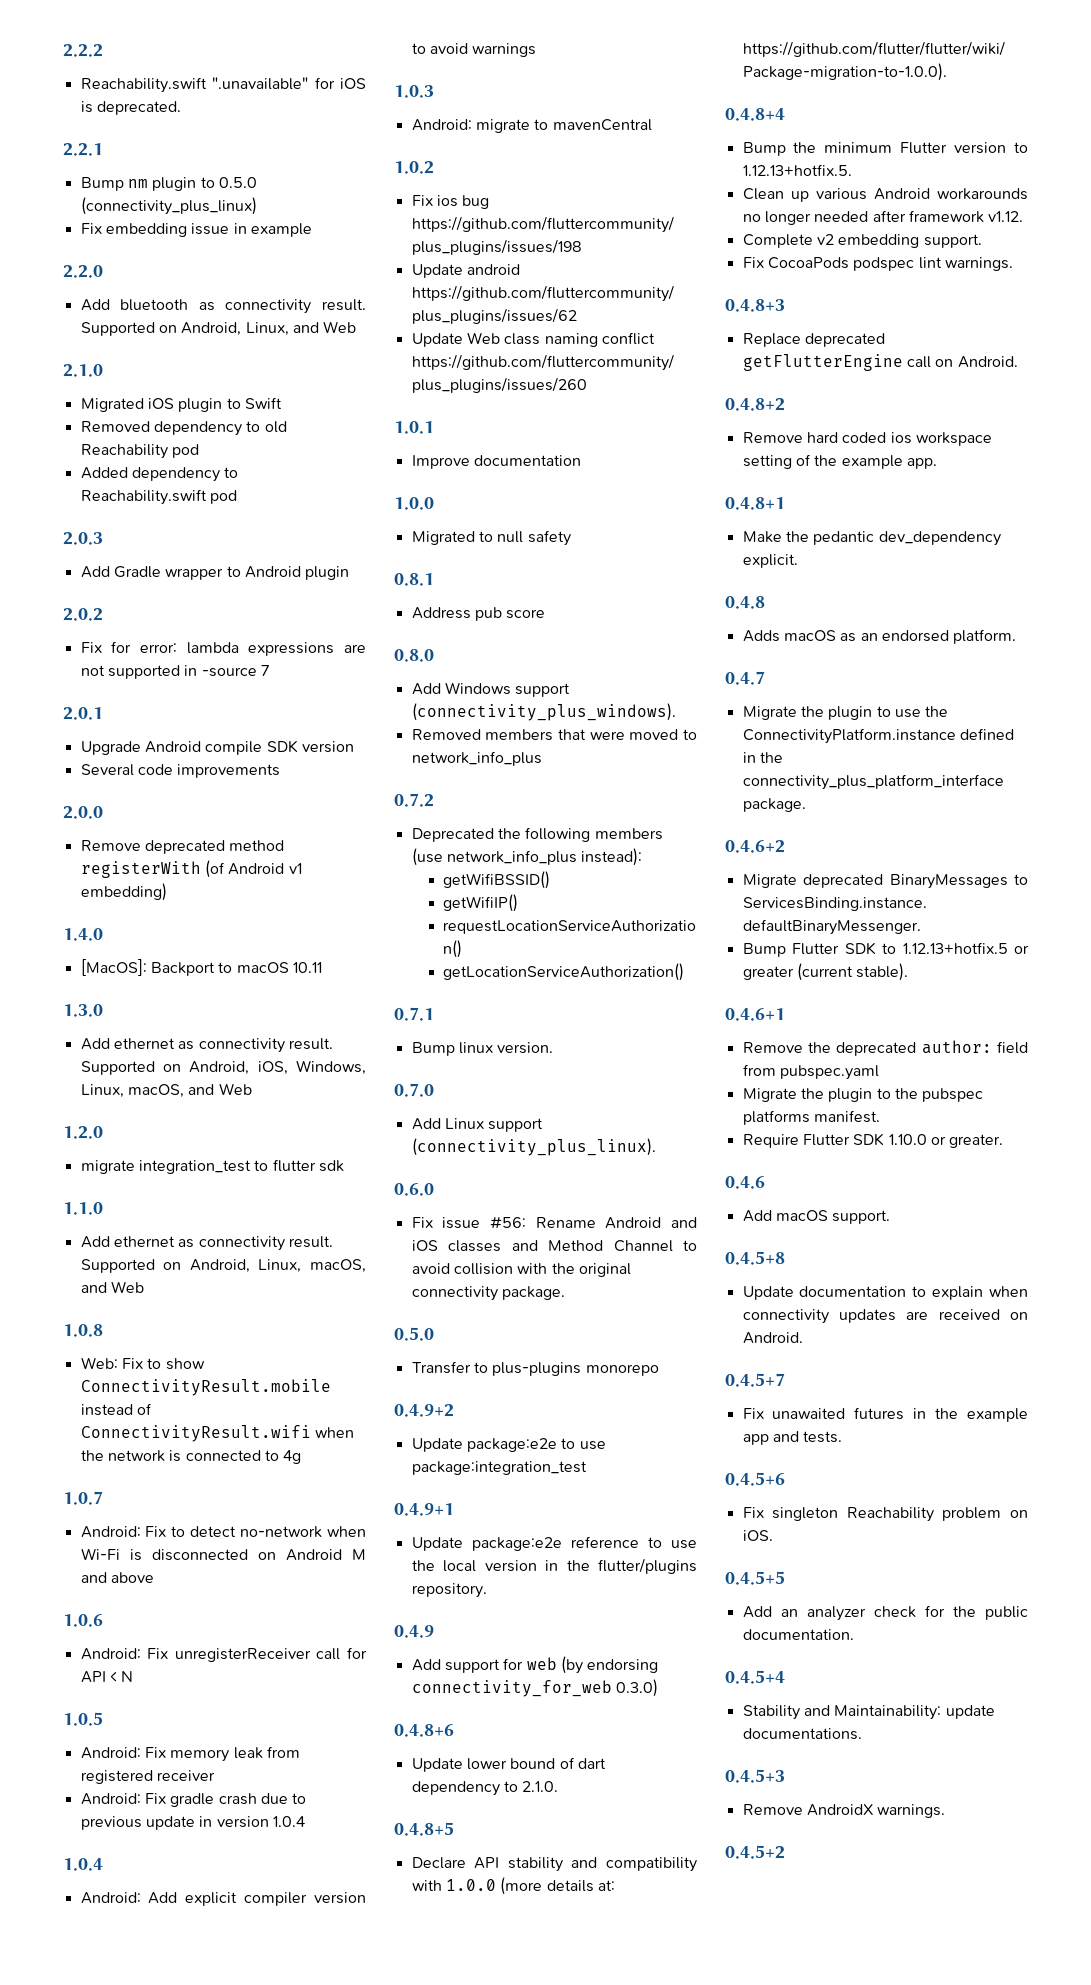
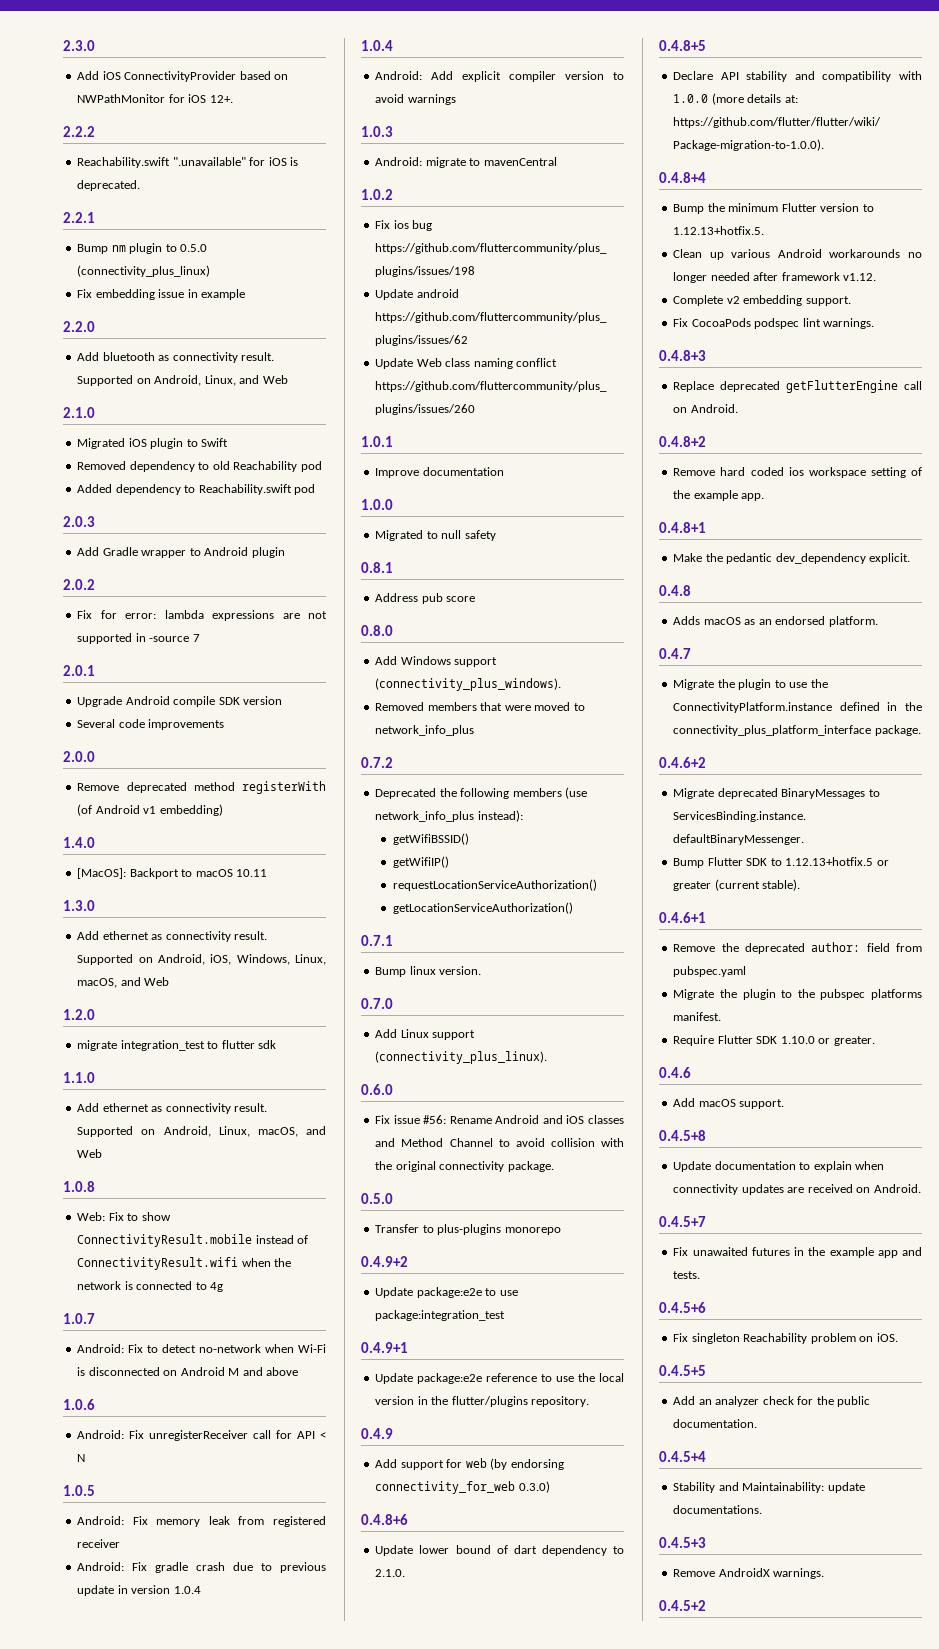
(63, 50) none -> [63,40,95,51] [77,71,289,82] [77,94,233,103] 2.3.0 // Add iOS ConnectivityProvider based on NWPathMonitor for iOS 12+. //

